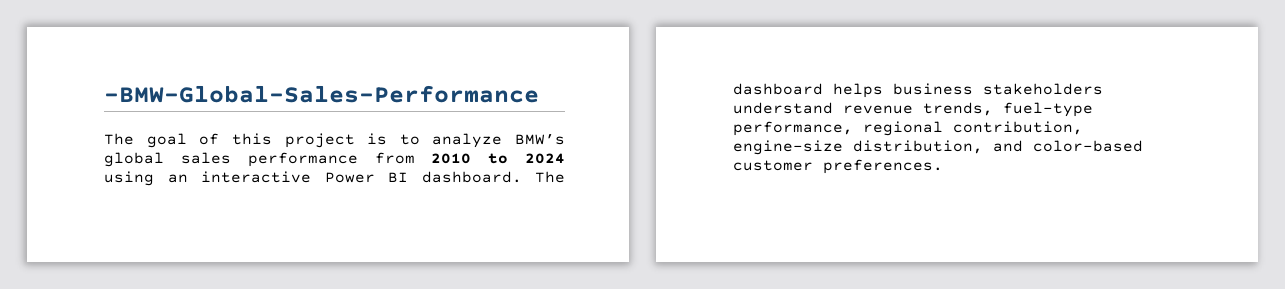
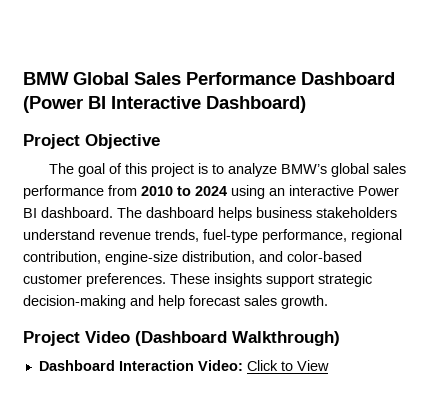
[104,85,539,103] -BMW-Global-Sales-Performance -> [23,72,395,85] [23,96,306,113] [23,134,160,149] BMW Global Sales Performance Dashboard (Power BI Interactive Dashboard) // Project Objective
(943, 166) none -> [170,273,372,287] [23,295,328,309] [23,331,340,346] [38,360,329,371] These insights support strategic decision‑making and help forecast sales growth. // Project Video (Dashboard Walkthrough) // Dashboard Interaction Video: Click to View

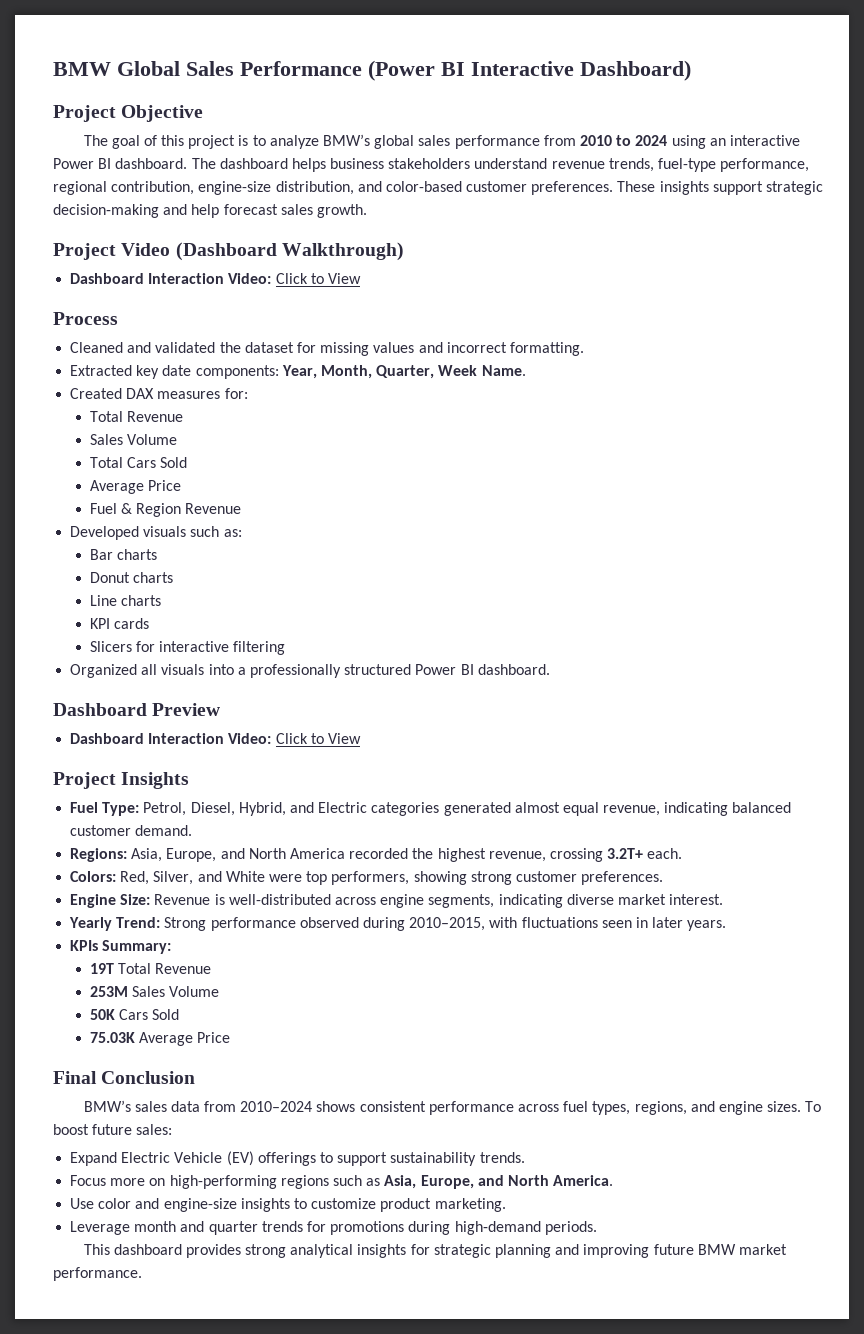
[301,72,395,85] Dashboard -> (362, 68) none
(329, 365) none -> [53,312,118,325] [70,342,584,356] [70,365,526,379] [70,388,248,399] [89,411,184,422] [89,434,178,445] [89,457,188,468] [89,480,182,494] [89,503,242,517] [70,526,242,540] [89,549,158,560] [89,572,174,583] [89,595,162,606] [89,618,150,629] [89,641,286,655] [70,664,550,678] [53,703,221,716] [70,733,361,744] [53,772,190,789] [70,802,792,816] [70,825,193,836] [70,848,683,862] [70,871,664,885] [70,894,724,908] [69,917,727,931] [70,940,172,954] [89,963,212,974] [89,986,220,997] [89,1009,180,1020] [89,1032,231,1046] [53,1071,196,1084] [83,1100,822,1115] [53,1124,173,1135] [70,1151,525,1166] [70,1175,614,1189] [70,1198,506,1212] [70,1221,597,1235] [83,1244,787,1258] [53,1267,142,1281] // Process // Cleaned and validated the dataset for missing values and incorrect formatting. // Extracted key date components: Year, Month, Quarter, Week Name. // Created DAX measures for: // Total Revenue // Sales Volume // Total Cars Sold // Average Price // Fuel & Region Revenue // Developed visuals such as: // Bar charts // Donut charts // Line charts // KPI cards // Slicers for interactive filtering // Organized all visuals into a professionally structured Power BI dashboard. // Dashboard Preview // Dashboard Interaction Video: Click to View // Project Insights // Fuel Type: Petrol, Diesel, Hybrid, and Electric categories generated almost equal revenue, indicating balanced customer demand. // Regions: Asia, Europe, and North America recorded the highest revenue, crossing 3.2T+ each. // Colors: Red, Silver, and White were top performers, showing strong customer preferences. // Engine Size: Revenue is well-distributed across engine segments, indicating diverse market interest. // Yearly Trend: Strong performance observed during 2010–2015, with fluctuations seen in later years. // KPIs Summary: // 19T Total Revenue // 253M Sales Volume // 50K Cars Sold // 75.03K Average Price // Final Conclusion // BMW’s sales data from 2010–2024 shows consistent performance across fuel types, regions, and engine sizes. To boost future sales: // Expand Electric Vehicle (EV) offerings to support sustainability trends. // Focus more on high-performing regions such as Asia, Europe, and North America. // Use color and engine-size insights to customize product marketing. // Leverage month and quarter trends for promotions during high‑demand periods. // This dashboard provides strong analytical insights for strategic planning and improving future BMW market performance.

